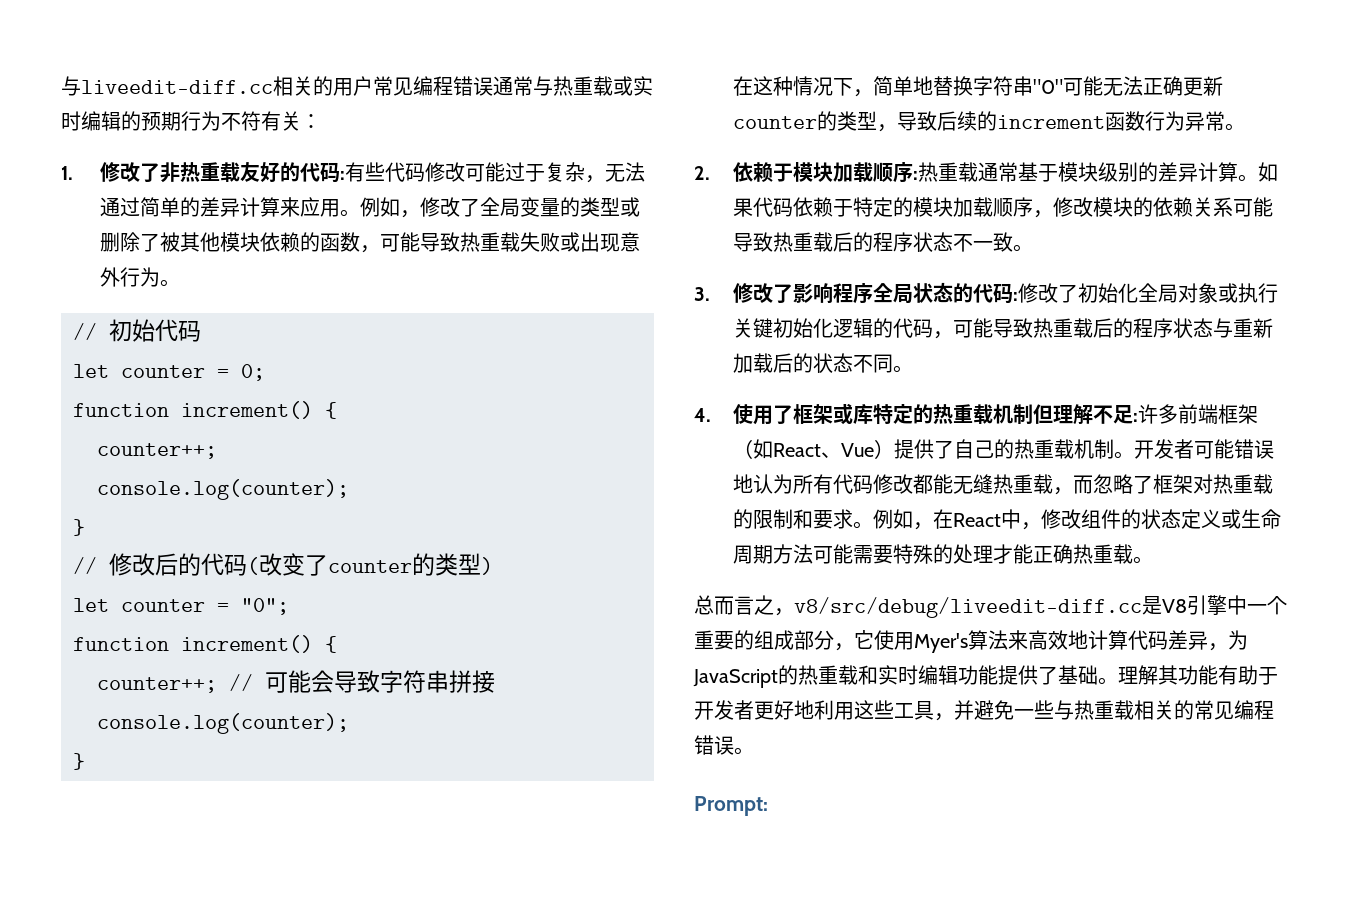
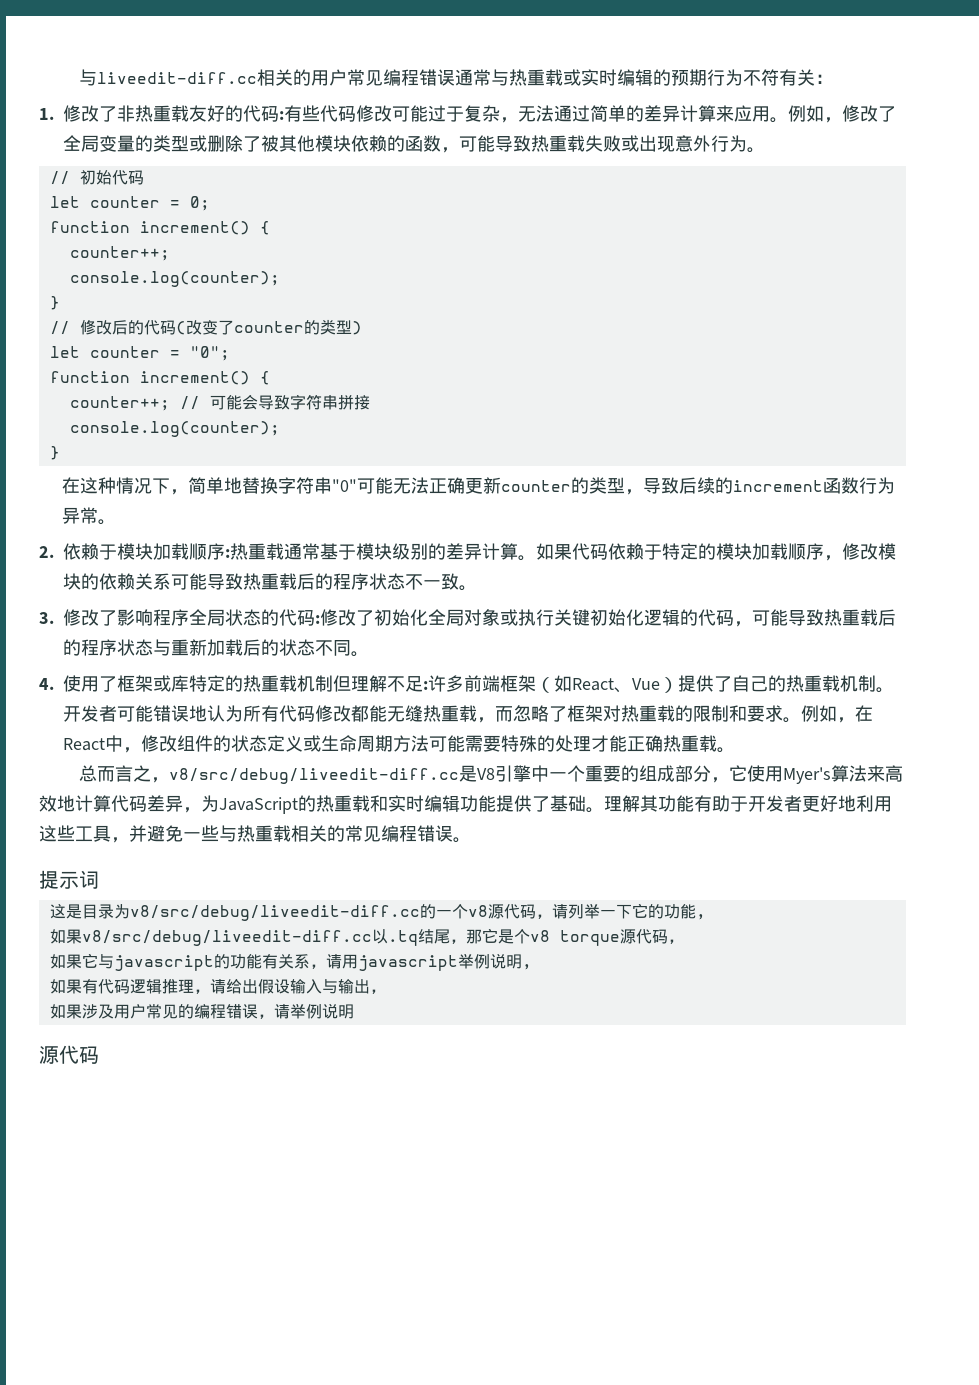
[694,796,768,816] Prompt: -> [39,870,99,889] [49,903,706,921] [49,928,684,946] [49,953,532,971] [49,978,386,994] [49,1003,354,1019] [39,1045,99,1064] 提示词 // 这是目录为v8/src/debug/liveedit-diff.cc的一个v8源代码，请列举一下它的功能, // 如果v8/src/debug/liveedit-diff.cc以.tq结尾，那它是个v8 torque源代码， // 如果它与javascript的功能有关系，请用javascript举例说明, // 如果有代码逻辑推理，请给出假设输入与输出， // 如果涉及用户常见的编程错误，请举例说明 // 源代码

